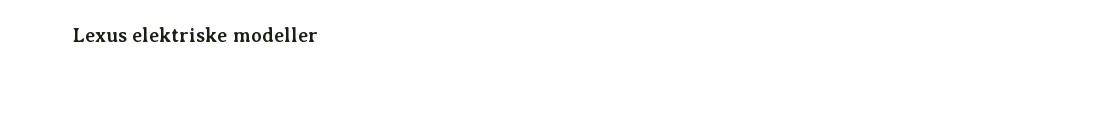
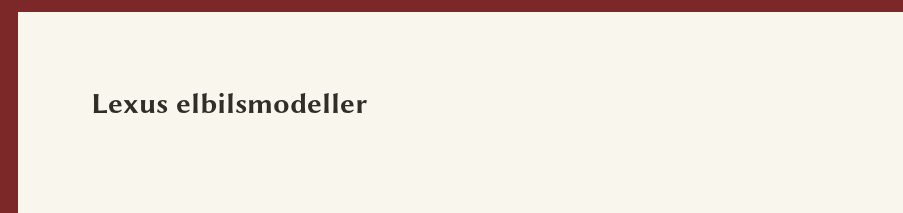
[132,27,318,42] elektriske modeller -> [175,92,367,114] elbilsmodeller

